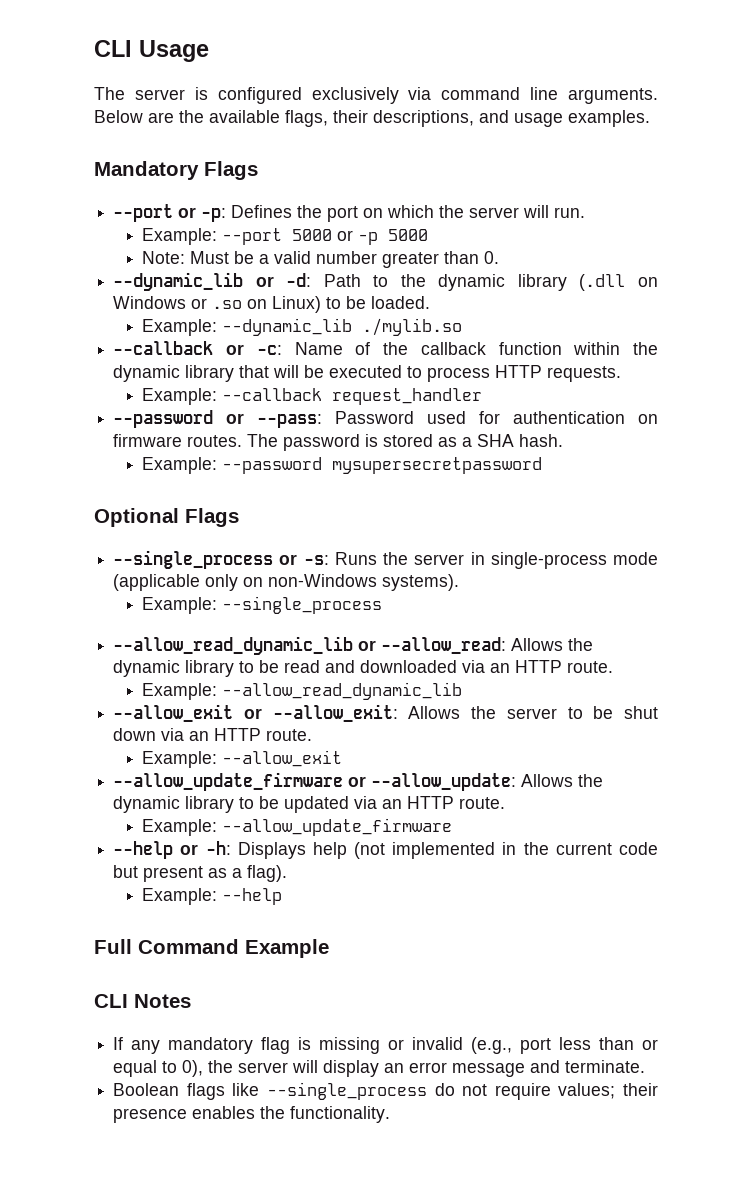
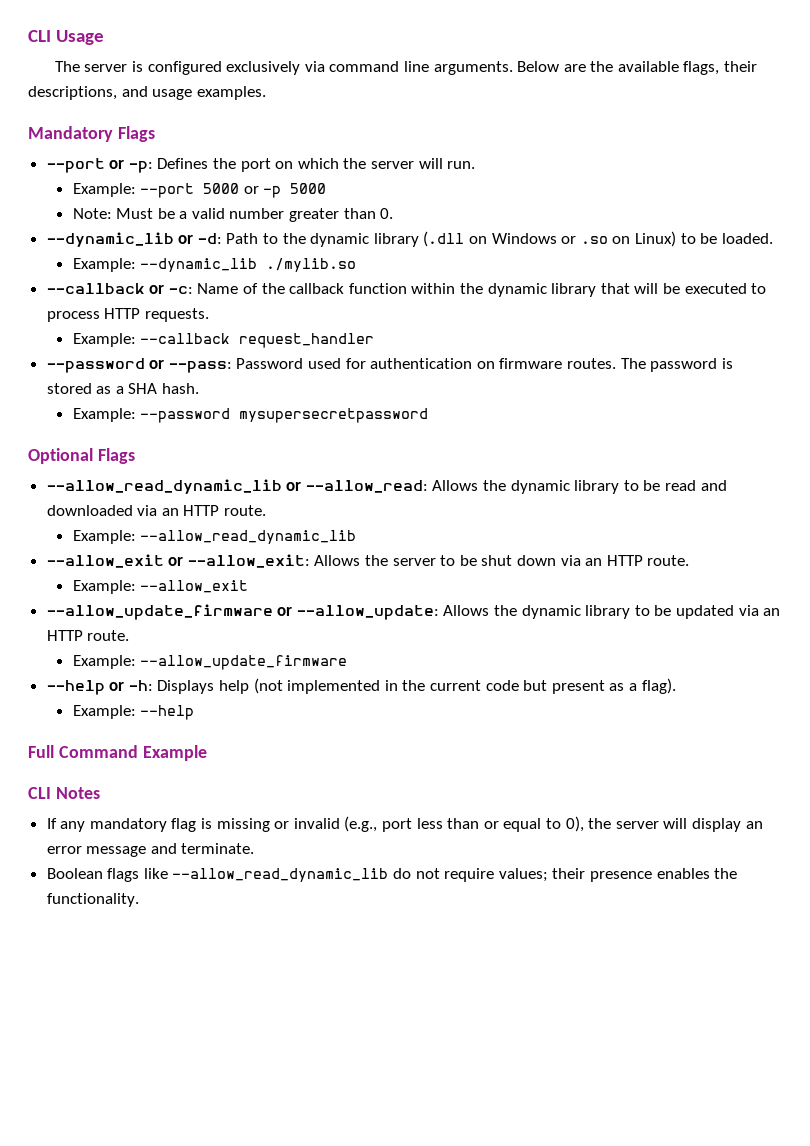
[113,550,658,569] [113,574,460,591] [142,596,383,614] // --single_process or -s: Runs the server in single-process mode (applicable only on non-Windows systems). // Example: --single_process -> (135, 456) none
[267,1082,428,1100] --single_process -> [172,868,389,882] --allow_read_dynamic_lib

